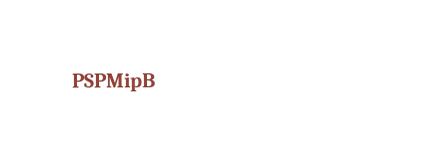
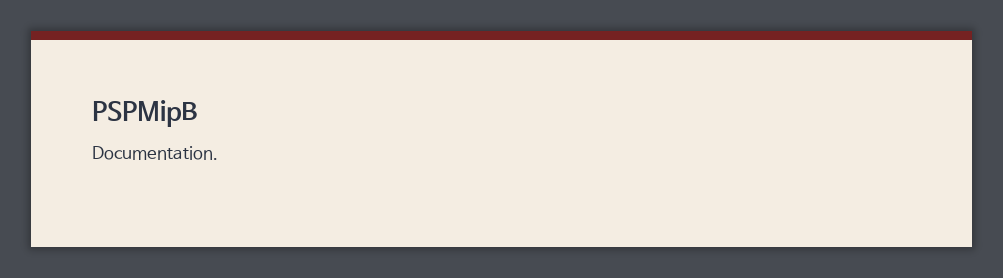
(156, 82) none -> [92,146,218,160] // Documentation.

